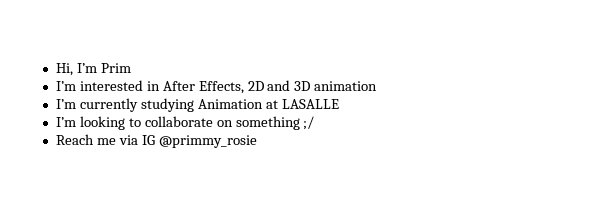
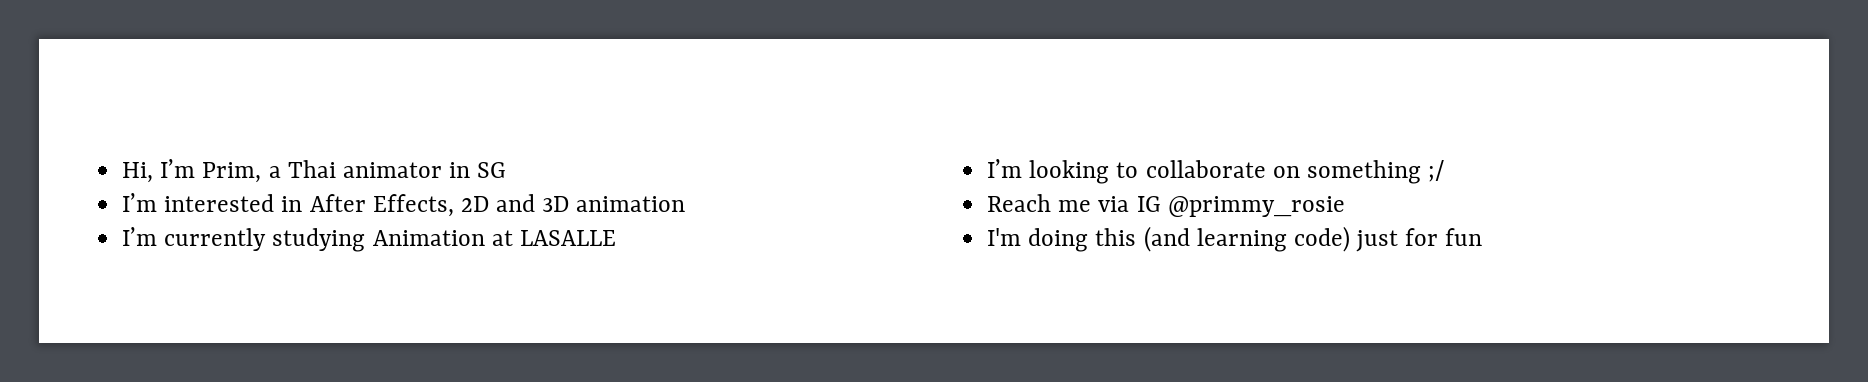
[100,63,131,73] Prim -> [202,160,507,183] Prim, a Thai animator in SG
(257, 141) none -> [987,226,1483,252] // I'm doing this (and learning code) just for fun

